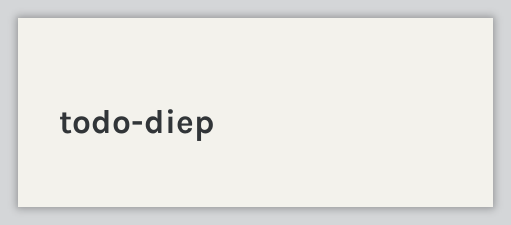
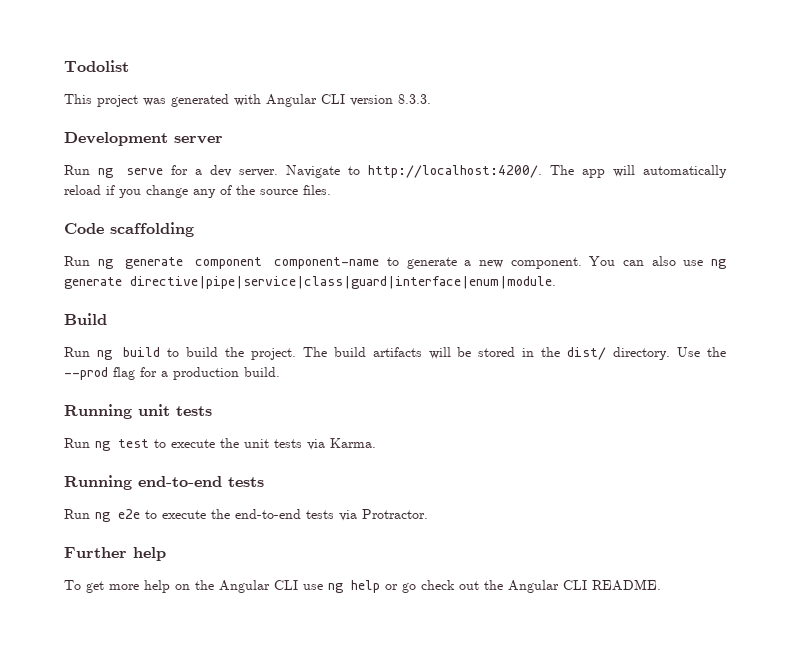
[59,109,214,141] todo-diep -> [64,60,129,72] [64,94,431,107] [64,132,223,146] [64,165,727,178] [64,185,331,198] [64,222,194,237] [64,256,727,269] [64,276,556,289] [64,313,107,325] [64,347,726,360] [64,367,280,380] [64,404,212,419] [64,438,376,451] [64,475,264,490] [64,509,428,522] [64,547,166,561] [64,579,661,593] Todolist // This project was generated with Angular CLI version 8.3.3. // Development server // Run ng serve for a dev server. Navigate to http://localhost:4200/. The app will automatically reload if you change any of the source files. // Code scaffolding // Run ng generate component component-name to generate a new component. You can also use ng generate directive|pipe|service|class|guard|interface|enum|module. // Build // Run ng build to build the project. The build artifacts will be stored in the dist/ directory. Use the --prod flag for a production build. // Running unit tests // Run ng test to execute the unit tests via Karma. // Running end-to-end tests // Run ng e2e to execute the end-to-end tests via Protractor. // Further help // To get more help on the Angular CLI use ng help or go check out the Angular CLI README.

